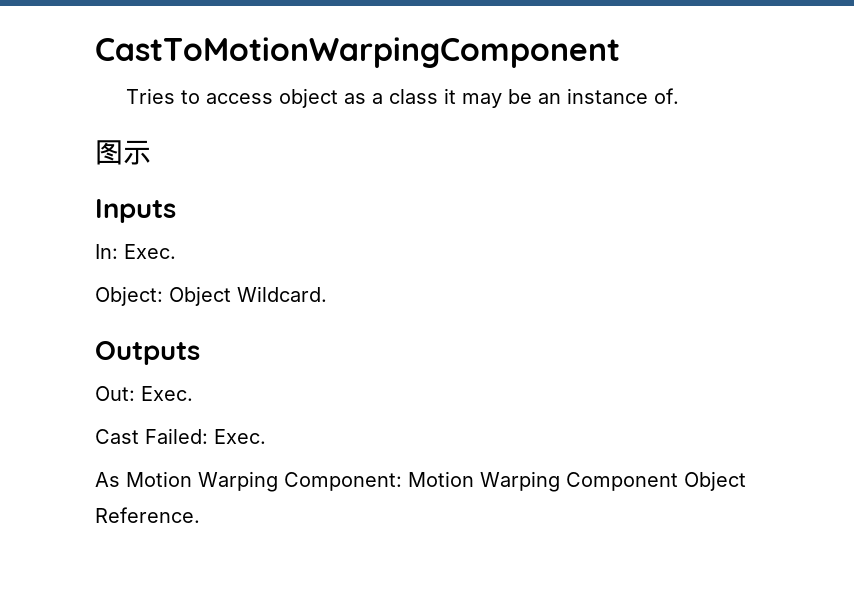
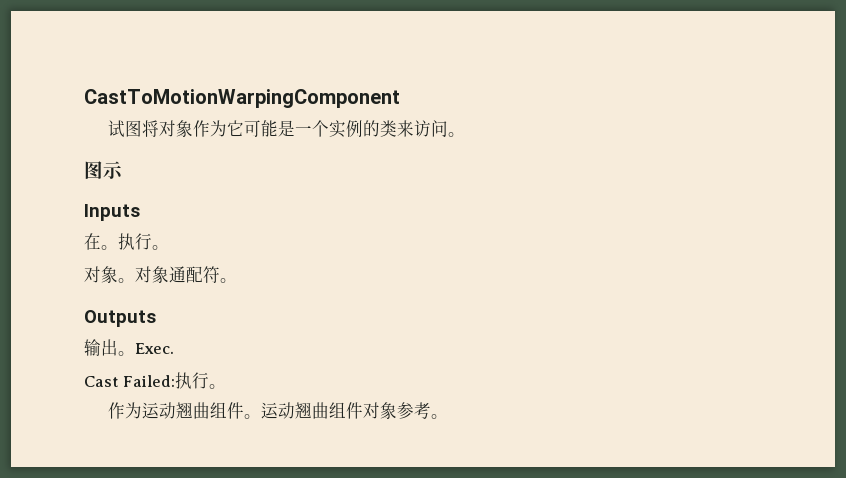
[125,88,679,108] [95,140,151,165] [95,199,176,223] [95,244,176,259] [95,286,327,306] Tries to access object as a class it may be an instance of. // 图示 // Inputs // In: Exec. // Object: Object Wildcard. -> [108,120,466,138] [84,161,123,179] [84,204,140,221] [84,233,169,250] [84,266,237,283] 试图将对象作为它可能是一个实例的类来访问。 // 图示 // Inputs // 在。执行。 // 对象。对象通配符。
[95,386,135,401] Out: -> [84,339,135,356] 输出。
[214,429,266,444] [95,471,746,492] [95,507,200,523] Exec. // As Motion Warping Component: Motion Warping Component Object Reference. -> [175,372,227,389] [108,402,449,419] 执行。 // 作为运动翘曲组件。运动翘曲组件对象参考。

